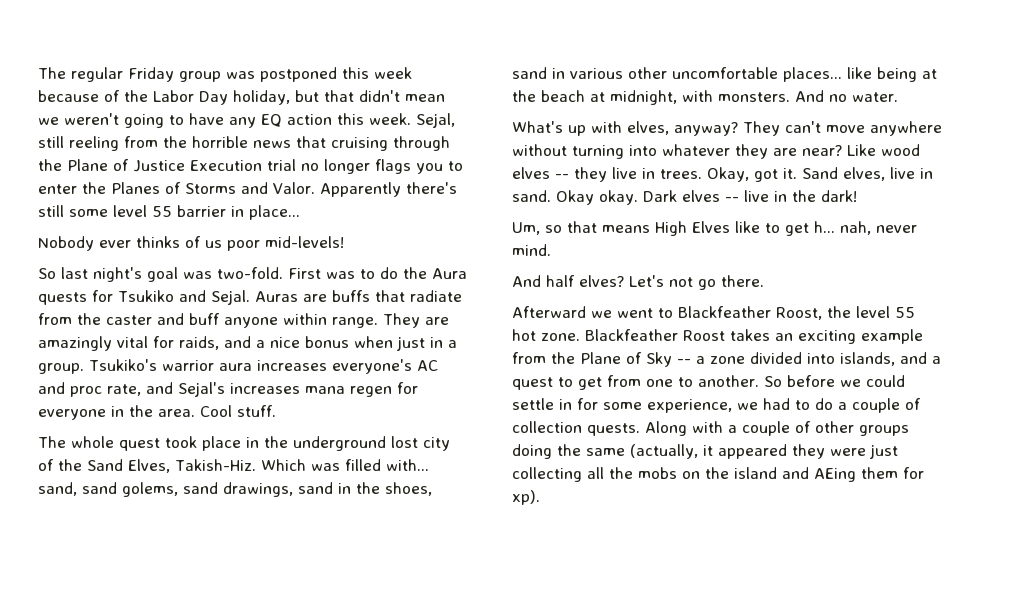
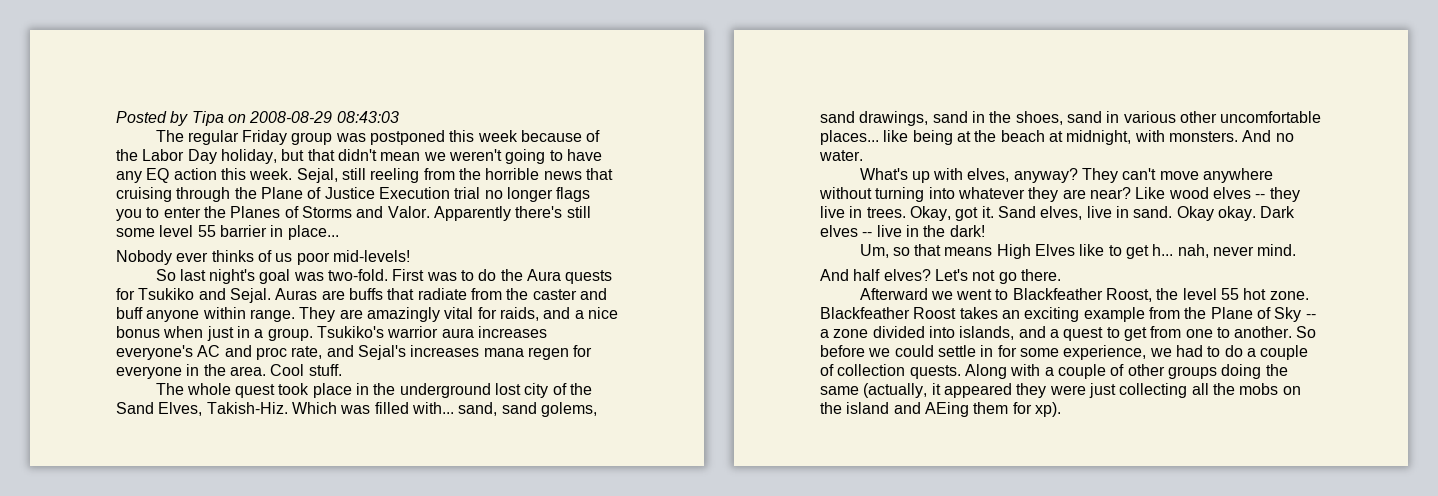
(38, 73) none -> [116,111,399,126] Posted by Tipa on 2008-08-29 08:43:03 //

